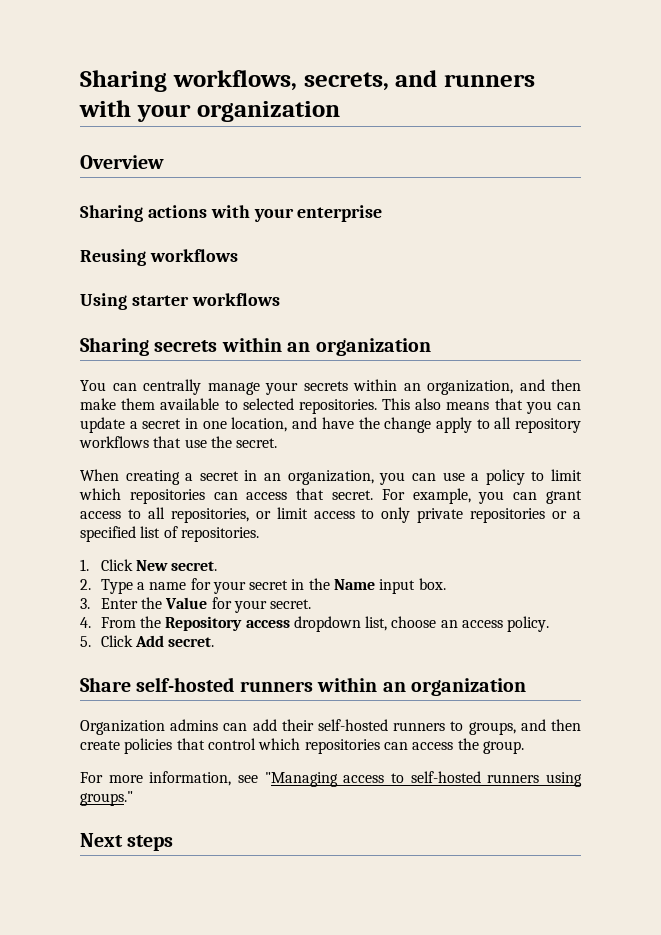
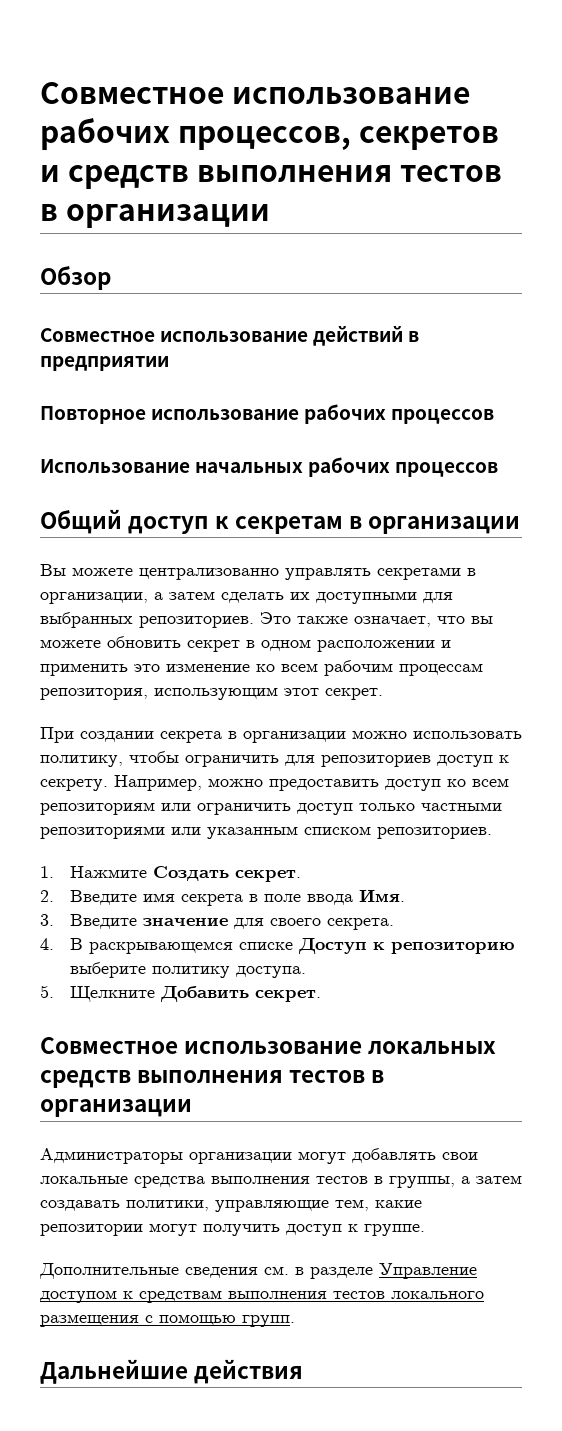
[80,70,535,92] [79,100,340,122] [80,155,164,169] [80,205,383,222] [80,249,238,266] [80,293,280,310] [80,337,431,356] [80,379,581,395] [80,398,581,414] [80,417,581,433] [79,436,278,448] [80,469,583,485] [79,488,582,504] [80,507,582,523] [80,526,259,542] [80,559,218,571] [80,578,446,594] [80,597,312,613] [80,616,550,632] [80,635,215,647] [80,677,526,696] [80,719,581,735] [80,738,524,754] [80,771,582,787] [80,791,133,806] [80,833,174,851] Sharing workflows, secrets, and runners with your organization // Overview // Sharing actions with your enterprise // Reusing workflows // Using starter workflows // Sharing secrets within an organization // You can centrally manage your secrets within an organization, and then make them available to selected repositories. This also means that you can update a secret in one location, and have the change apply to all repository workflows that use the secret. // When creating a secret in an organization, you can use a policy to limit which repositories can access that secret. For example, you can grant access to all repositories, or limit access to only private repositories or a specified list of repositories. // 1. Click New secret. // 2. Type a name for your secret in the Name input box. // 3. Enter the Value for your secret. // 4. From the Repository access dropdown list, choose an access policy. // 5. Click Add secret. // Share self-hosted runners within an organization // Organization admins can add their self-hosted runners to groups, and then create policies that control which repositories can access the group. // For more information, see "Managing access to self-hosted runners using groups." // Next steps -> [40,82,471,104] [40,117,500,150] [40,165,503,189] [40,204,271,228] [40,265,111,290] [40,326,420,346] [40,356,169,371] [40,404,495,424] [40,457,499,477] [40,509,521,534] [40,564,476,580] [40,591,453,604] [40,612,493,628] [40,636,451,652] [40,660,483,676] [40,687,383,700] [40,727,522,743] [40,751,509,767] [40,775,509,791] [40,802,502,815] [40,826,492,839] [40,866,302,882] [40,889,406,906] [40,914,395,930] [40,938,516,954] [70,962,307,978] [40,985,322,1002] [40,1037,497,1054] [40,1070,385,1088] [40,1099,192,1117] [40,1148,478,1164] [40,1175,522,1188] [40,1199,422,1212] [40,1223,425,1236] [39,1263,477,1279] [40,1290,484,1303] [40,1314,295,1327] [40,1359,304,1384] Совместное использование рабочих процессов, секретов и средств выполнения тестов в организации // Обзор // Совместное использование действий в предприятии // Повторное использование рабочих процессов // Использование начальных рабочих процессов // Общий доступ к секретам в организации // Вы можете централизованно управлять секретами в организации, а затем сделать их доступными для выбранных репозиториев. Это также означает, что вы можете обновить секрет в одном расположении и применить это изменение ко всем рабочим процессам репозитория, использующим этот секрет. // При создании секрета в организации можно использовать политику, чтобы ограничить для репозиториев доступ к секрету. Например, можно предоставить доступ ко всем репозиториям или ограничить доступ только частными репозиториями или указанным списком репозиториев. // 1. Нажмите Создать секрет. // 2. Введите имя секрета в поле ввода Имя. // 3. Введите значение для своего секрета. // 4. В раскрывающемся списке Доступ к репозиторию выберите политику доступа. // 5. Щелкните Добавить секрет. // Совместное использование локальных средств выполнения тестов в организации // Администраторы организации могут добавлять свои локальные средства выполнения тестов в группы, а затем создавать политики, управляющие тем, какие репозитории могут получить доступ к группе. // Дополнительные сведения см. в разделе Управление доступом к средствам выполнения тестов локального размещения с помощью групп. // Дальнейшие действия

